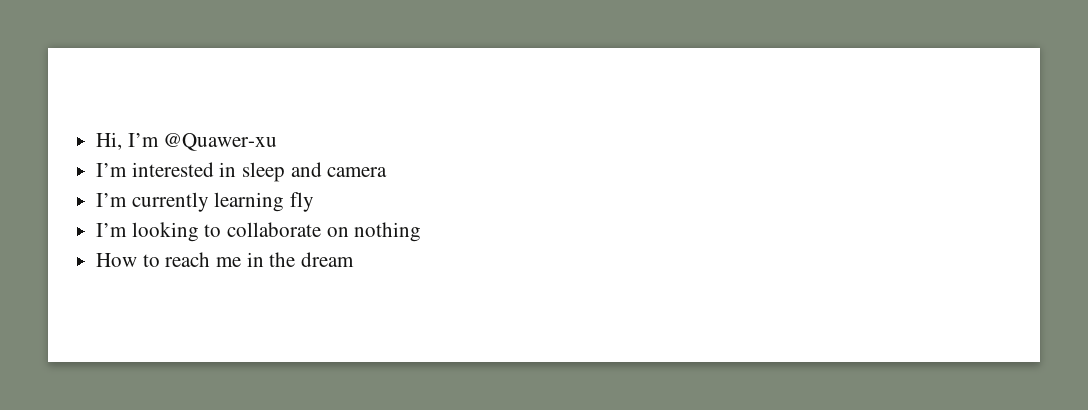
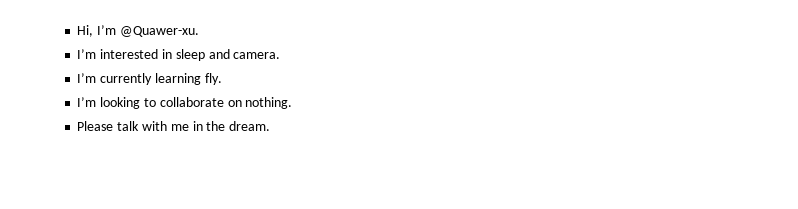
[163,133,278,151] @Quawer-xu -> [119,26,199,37] @Quawer-xu.
[327,167,388,177] camera -> [233,52,281,59] camera.
[290,192,315,212] fly -> [204,73,222,85] fly.
[354,222,422,242] [96,252,211,267] nothing // How to reach -> [245,97,293,109] [77,121,167,131] nothing. // Please talk with
[301,252,355,267] dream -> [229,121,271,131] dream.

